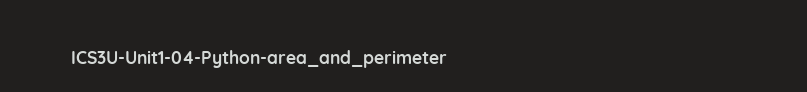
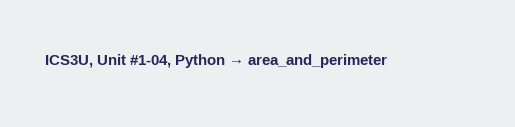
[71,50,447,68] ICS3U-Unit1-04-Python-area_and_perimeter -> [45,54,388,68] ICS3U, Unit #1-04, Python → area_and_perimeter

